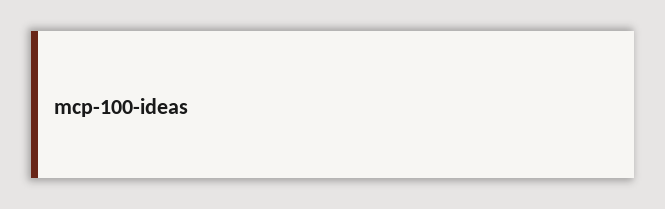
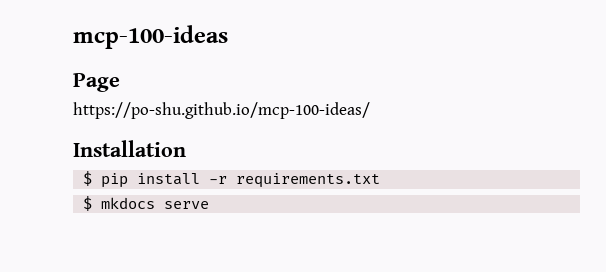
(188, 107) none -> [73,73,120,92] [73,102,370,119] [73,140,186,157] [83,171,381,188] [83,196,210,211] // Page // https://po-shu.github.io/mcp-100-ideas/ // Installation // $ pip install -r requirements.txt // $ mkdocs serve

